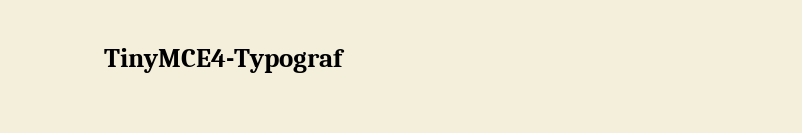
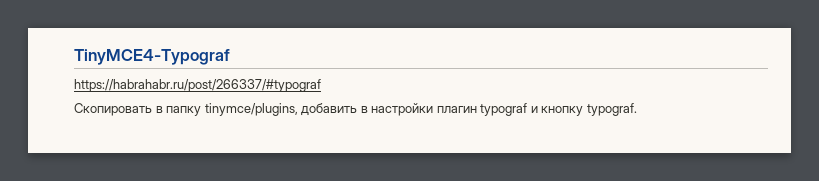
(345, 60) none -> [74,79,321,92] [74,103,637,116] // https://habrahabr.ru/post/266337/#typograf // Скопировать в папку tinymce/plugins, добавить в настройки плагин typograf и кнопку typograf.

